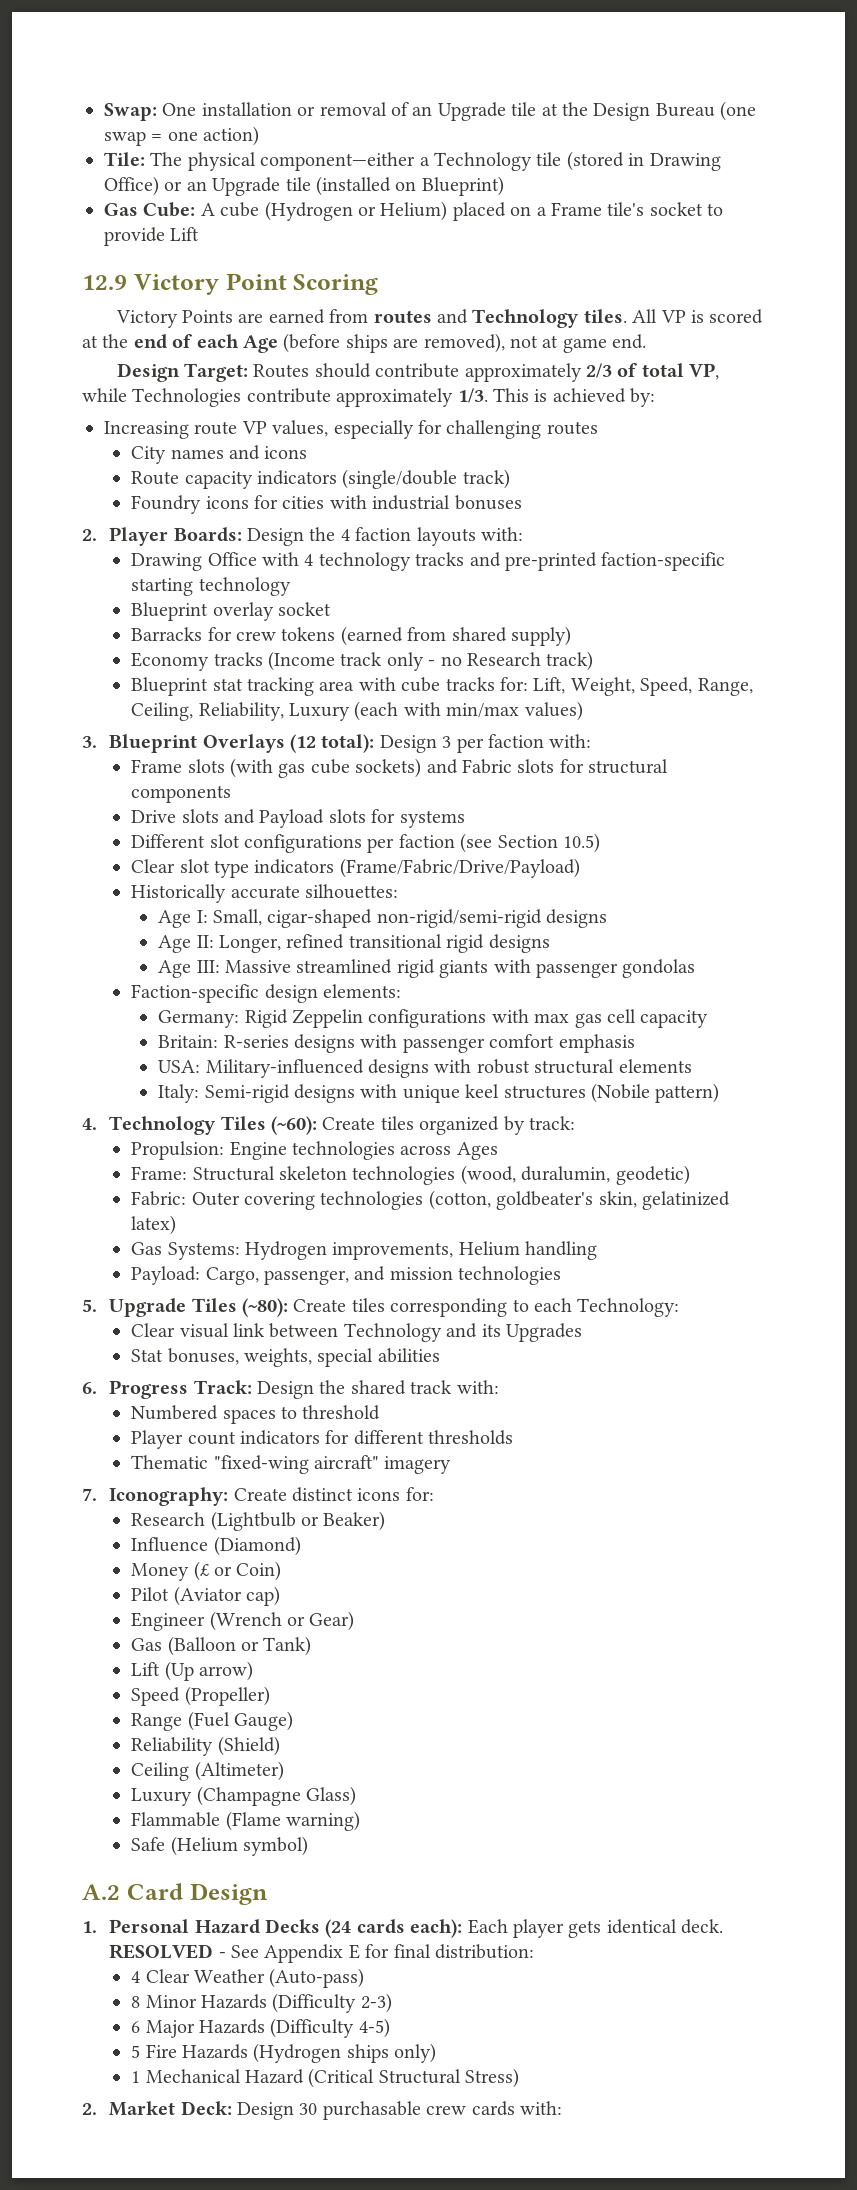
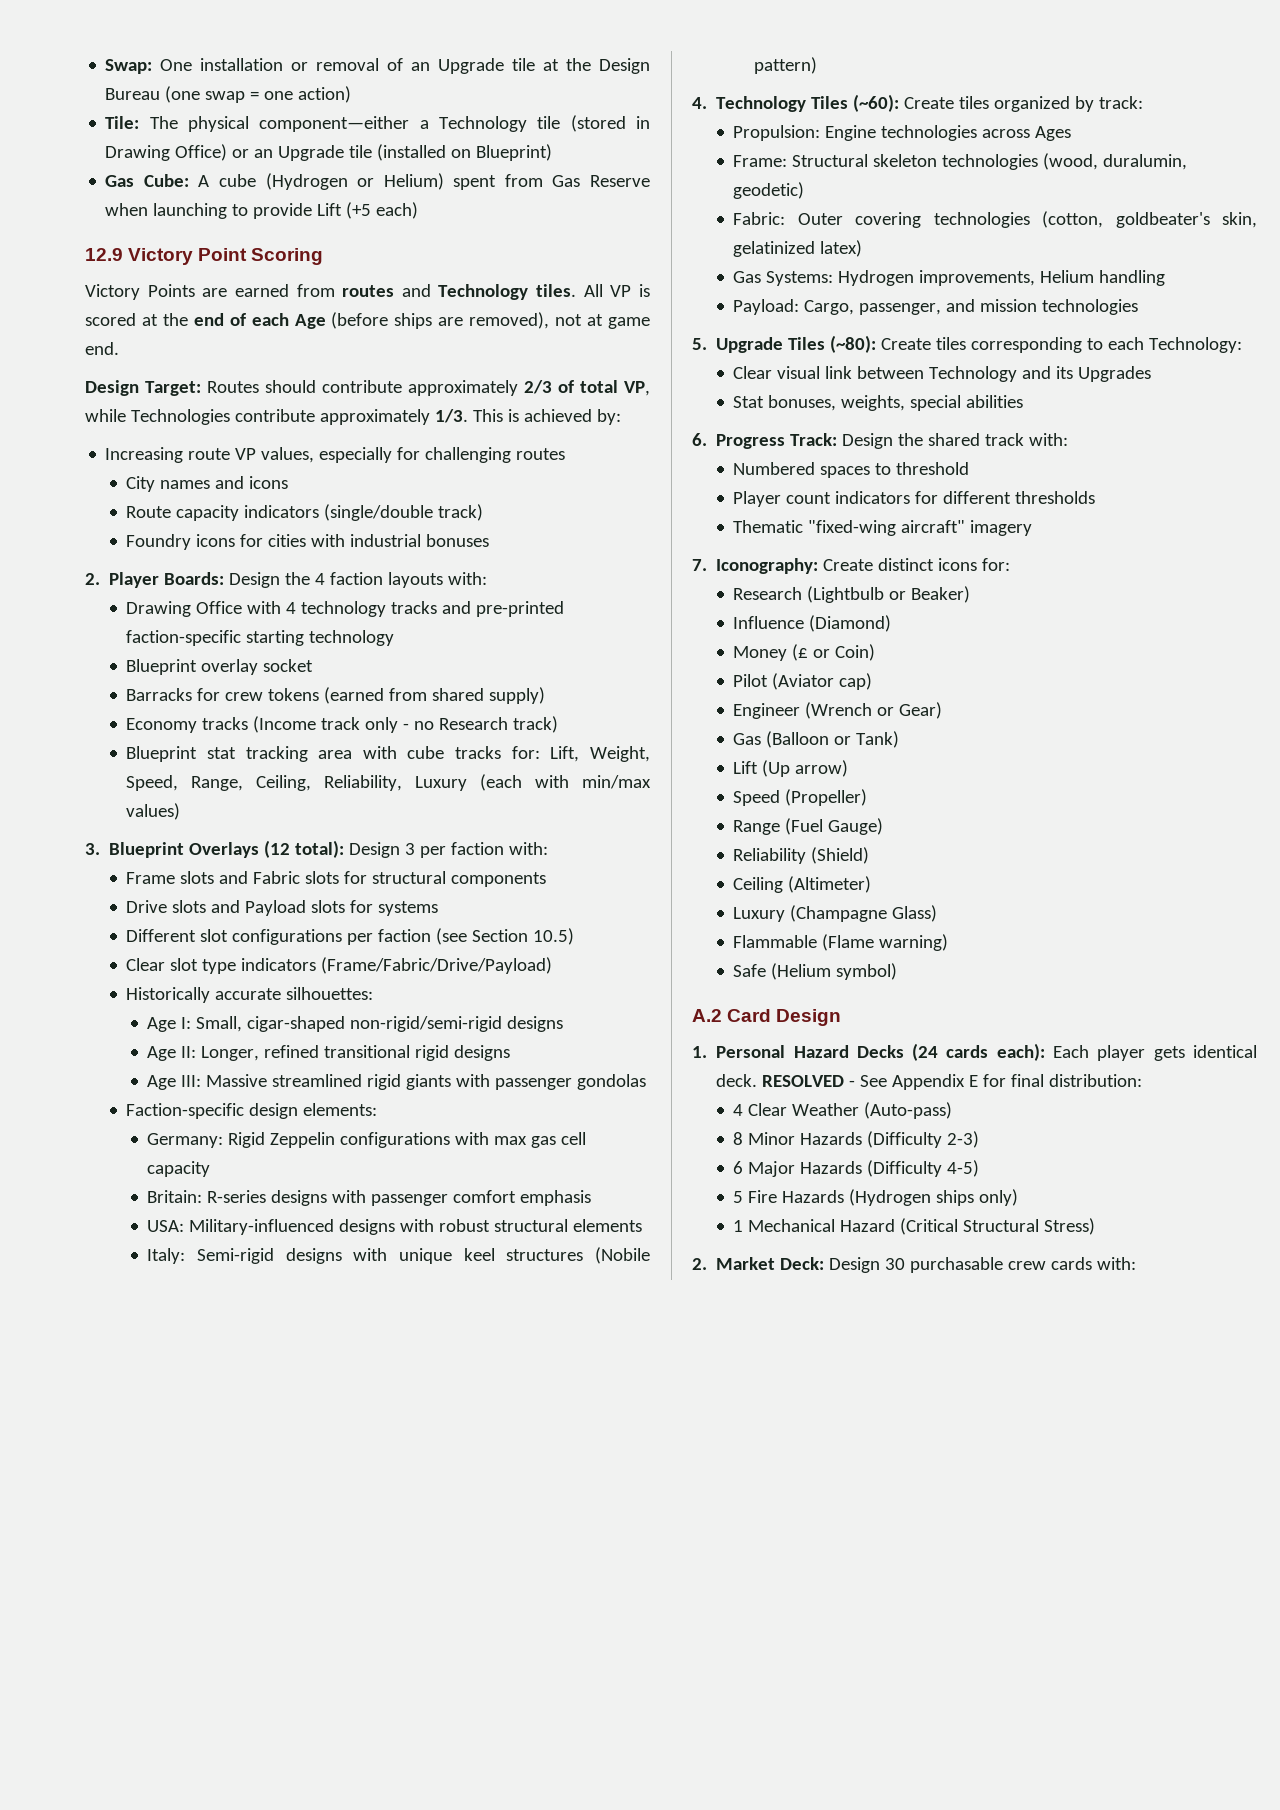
[452,202,703,221] placed on a Frame tile's socket -> [453,174,650,190] [105,203,228,219] spent from Gas Reserve when launching
(200, 234) none -> [346,202,419,219] (+5 each)
[229,758,422,778] (with gas cube sockets) -> (215, 877) none

